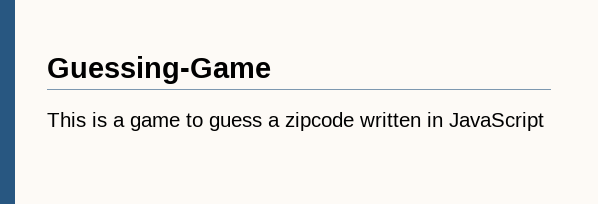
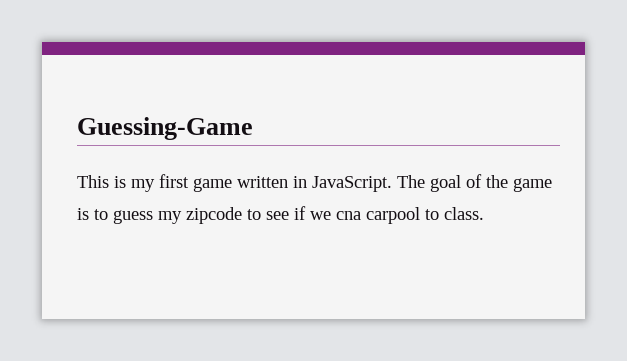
[113,112,544,131] a game to guess a zipcode written in JavaScript -> [131,174,552,192] [77,206,484,224] my first game written in JavaScript. The goal of the game is to guess my zipcode to see if we cna carpool to class.

